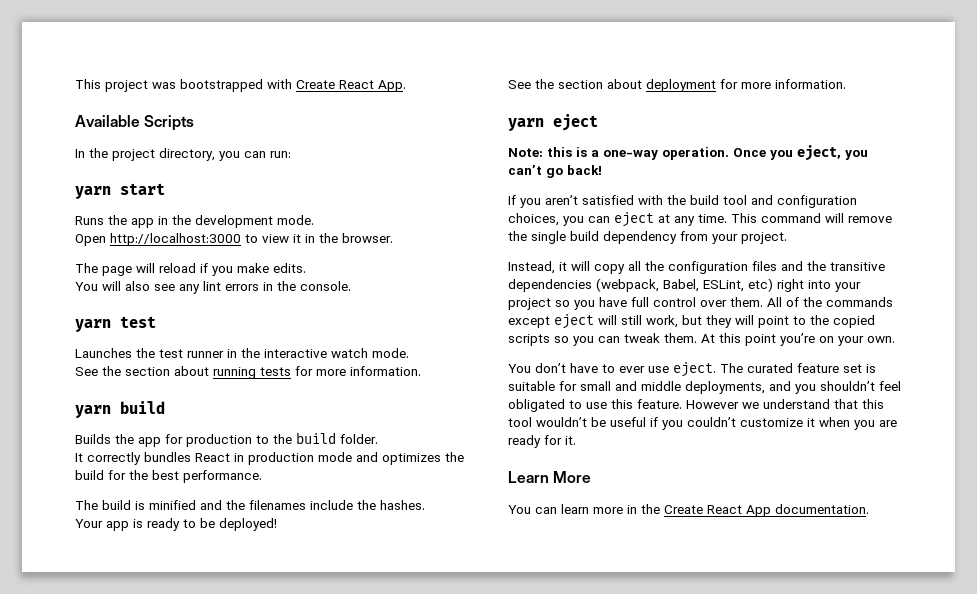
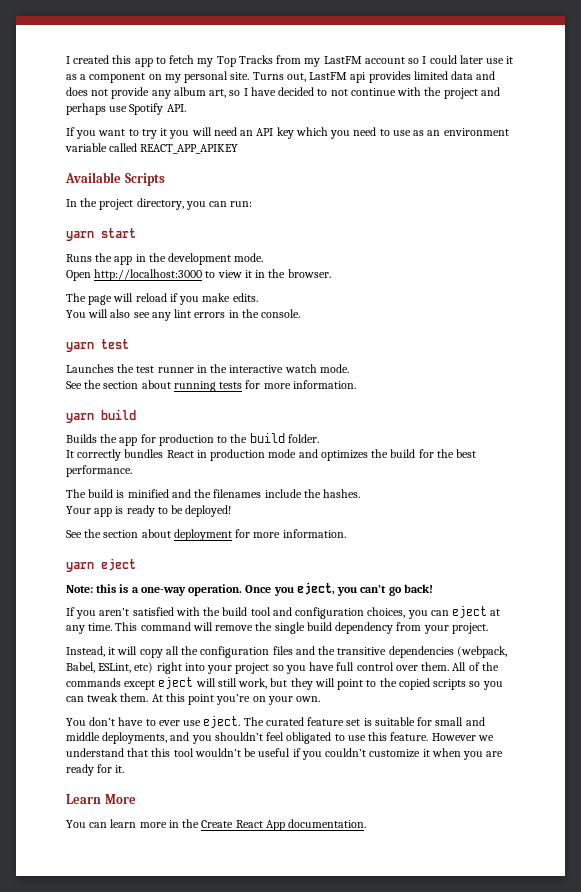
[75,79,406,92] This project was bootstrapped with Create React App. -> [66,55,514,67] [66,71,496,83] [66,87,500,99] [66,103,186,115] [66,127,509,139] [65,143,239,154] I created this app to fetch my Top Tracks from my LastFM account so I could later use it as a component on my personal site. Turns out, LastFM api provides limited data and does not provide any album art, so I have decided to not continue with the project and perhaps use Spotify API. // If you want to try it you will need an API key which you need to use as an environment variable called REACT_APP_APIKEY

